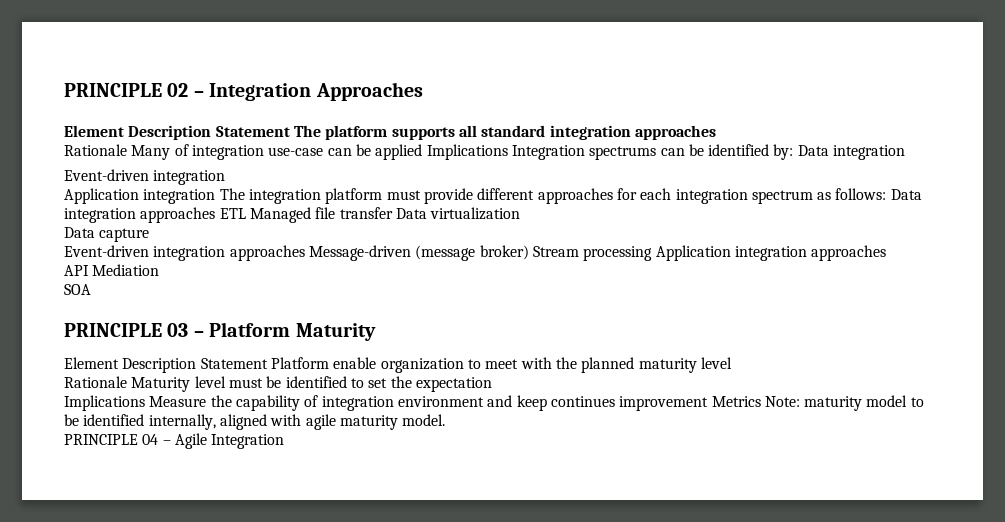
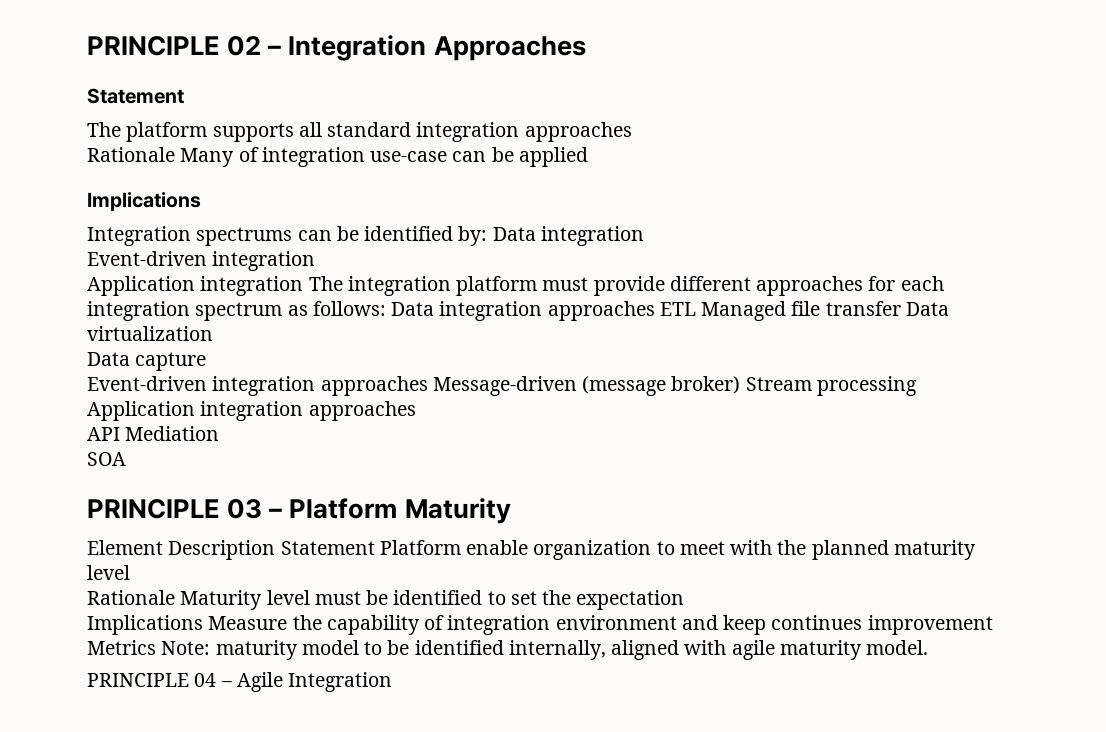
[64,125,290,140] Element Description Statement -> [87,88,184,104] Statement //
[426,144,508,160] Implications -> [87,192,201,211] // Implications //

